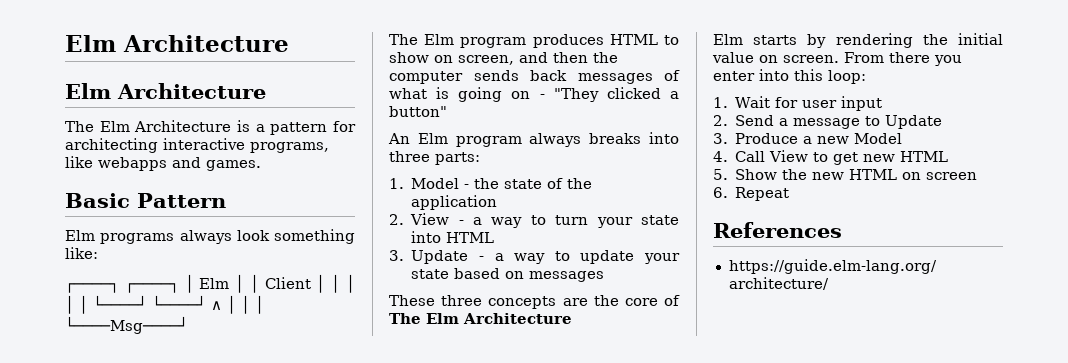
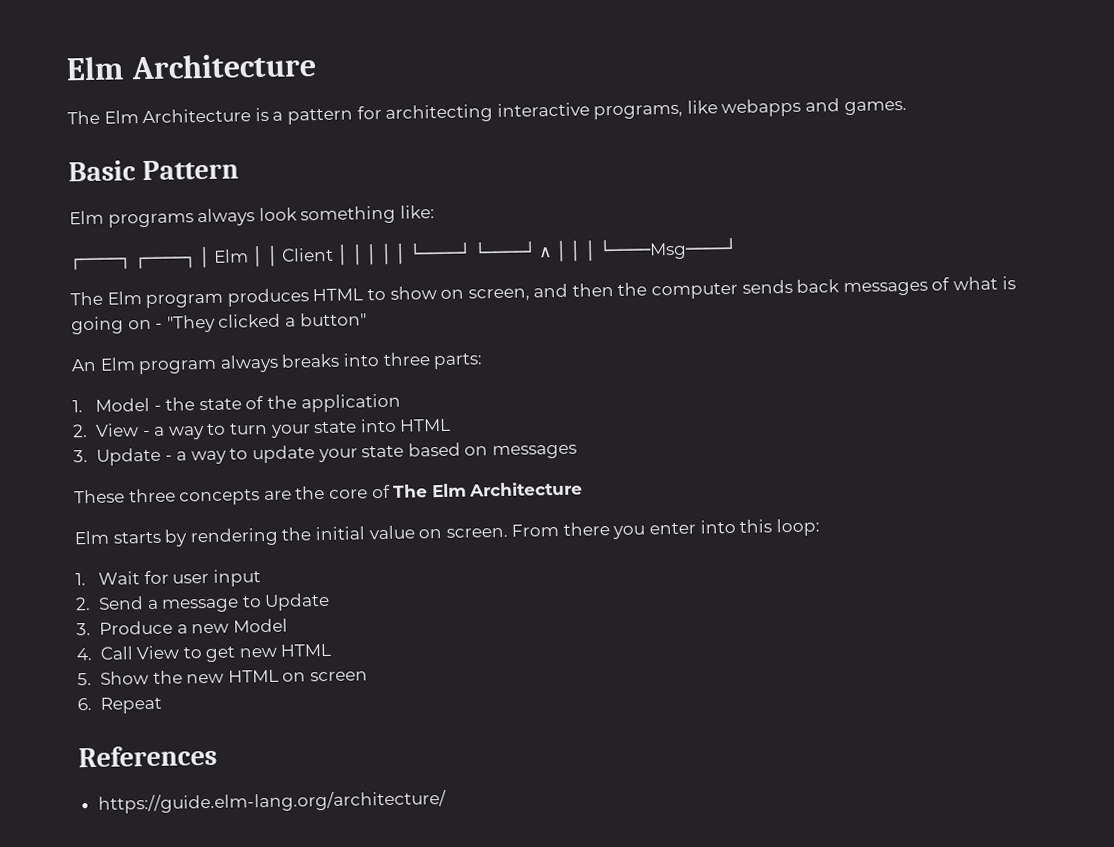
[65,35,289,52] [65,83,266,99] Elm Architecture // Elm Architecture -> [66,53,317,81] Elm Architecture

